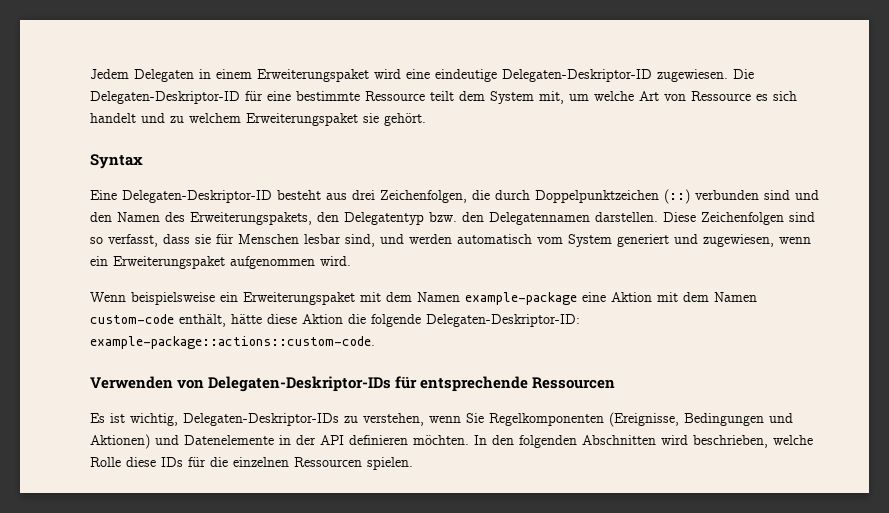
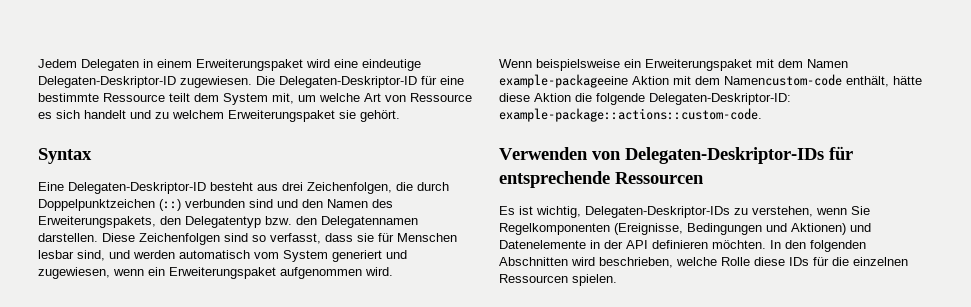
[465,292,606,305] example-package eine -> [499,74,628,88] example-packageeine
[714,292,757,302] [90,314,174,324] Namen custom-code -> [724,74,842,86] Namencustom-code

